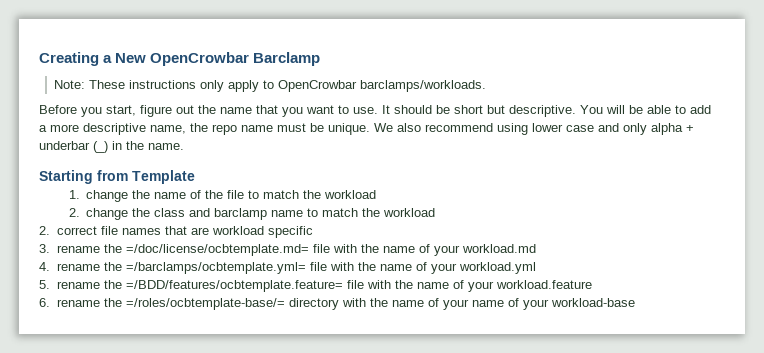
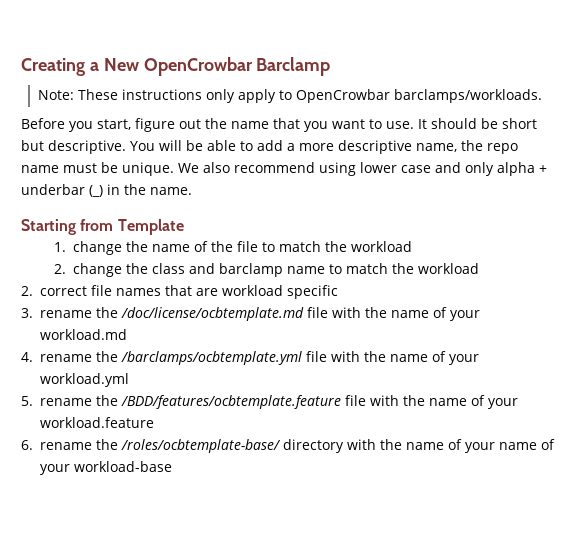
[125,244,309,256] =/doc/license/ocbtemplate.md= -> [121,307,304,321] /doc/license/ocbtemplate.md
[125,262,306,274] =/barclamps/ocbtemplate.yml= -> [121,351,302,365] /barclamps/ocbtemplate.yml
[125,280,343,292] =/BDD/features/ocbtemplate.feature= -> [121,395,341,409] /BDD/features/ocbtemplate.feature
[125,298,285,310] =/roles/ocbtemplate-base/= -> [121,439,281,453] /roles/ocbtemplate-base/

